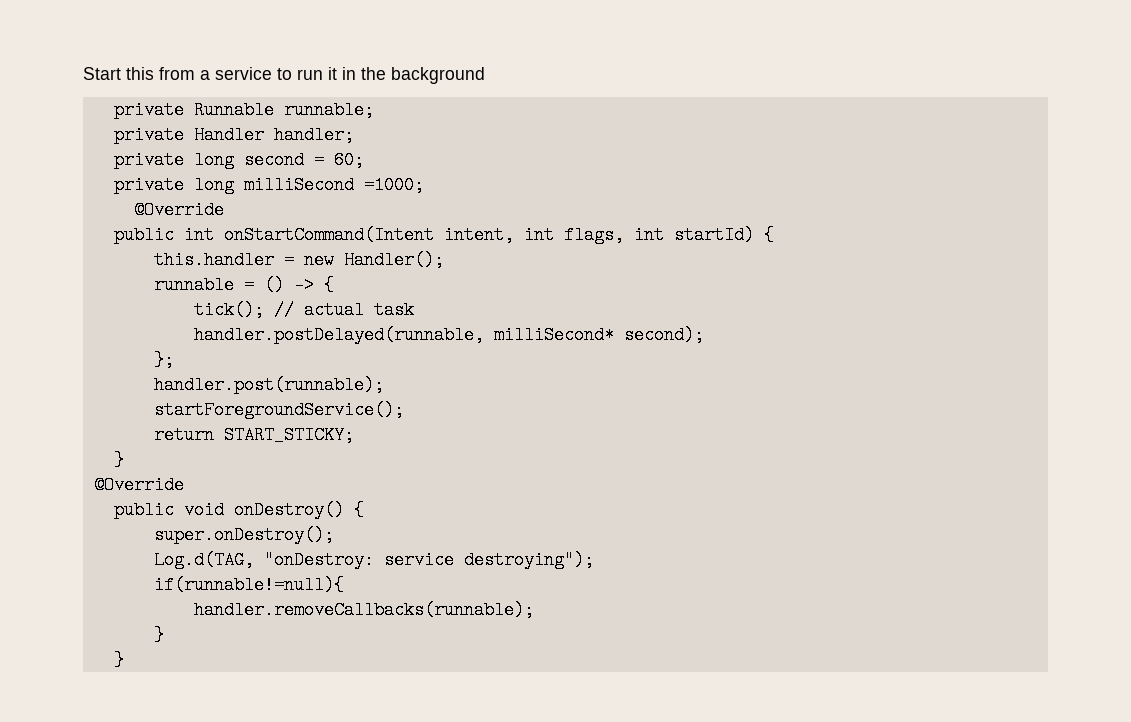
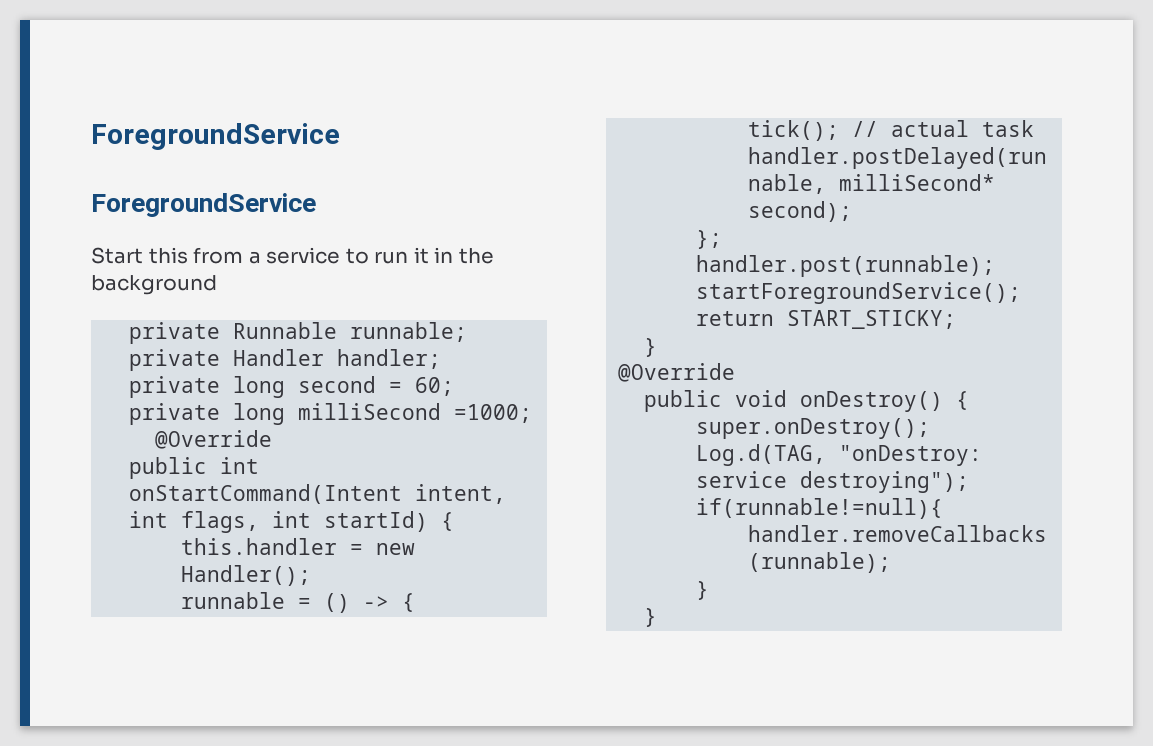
(83, 73) none -> [91,123,340,150] [91,193,316,217] ForegroundService // ForegroundService //

